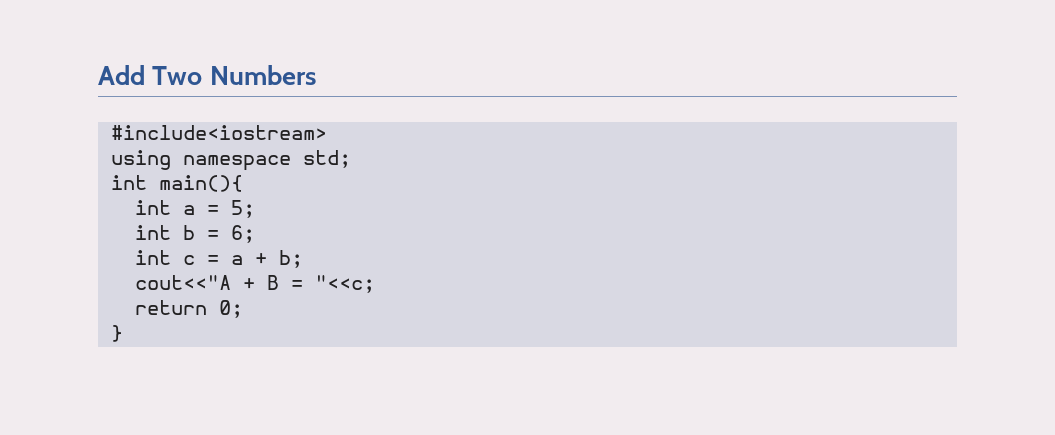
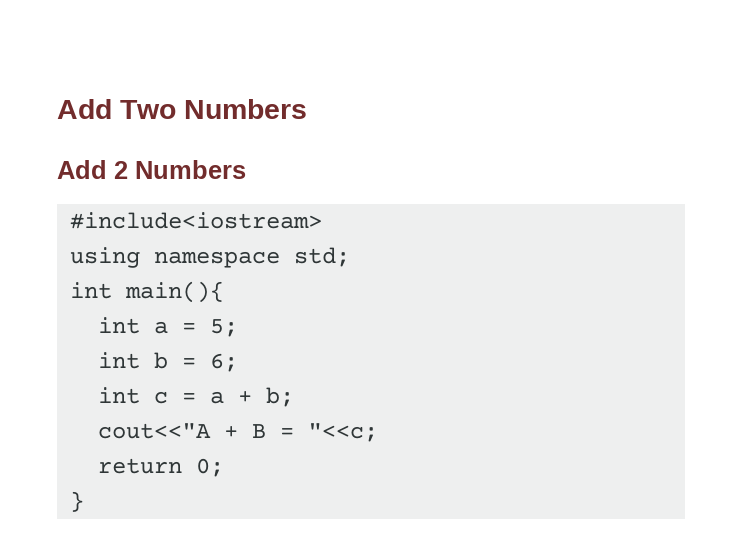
(316, 75) none -> [57,160,246,179] // Add 2 Numbers

